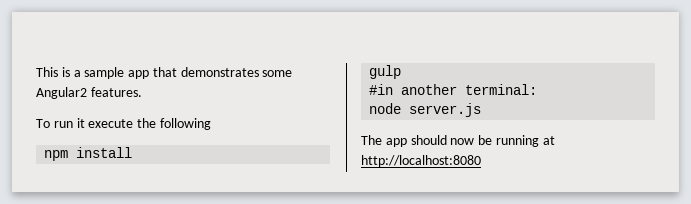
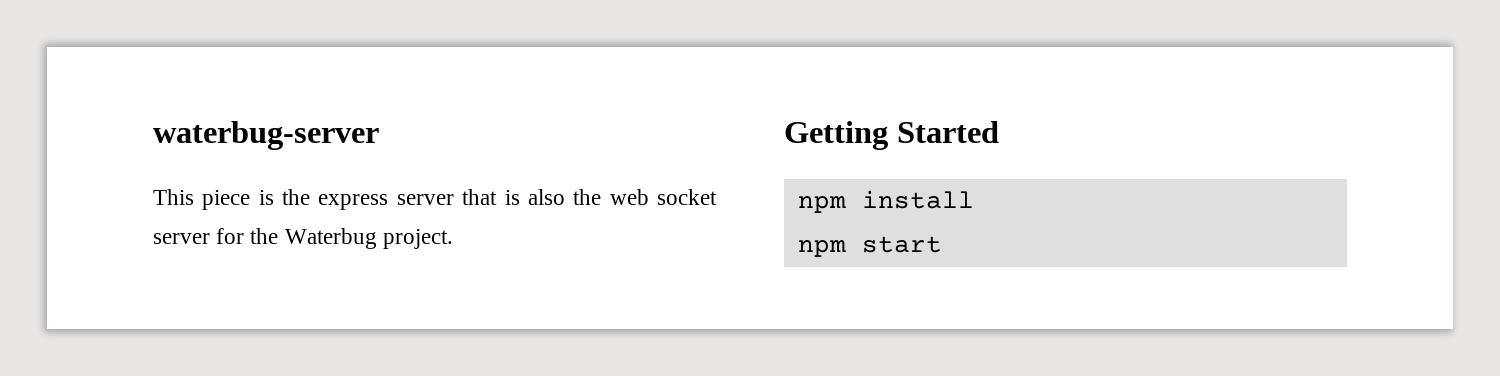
[36,67,293,79] [36,87,142,99] [36,118,211,130] [44,147,133,161] [369,65,402,79] [369,84,538,95] [369,103,482,117] [361,135,555,147] [361,155,481,167] This is a sample app that demonstrates some Angular2 features. // To run it execute the following // npm install // gulp // #in another terminal: // node server.js // The app should now be running at http://localhost:8080 -> [153,121,379,150] [153,189,717,210] [153,228,453,249] [784,121,999,150] [797,190,974,213] [797,236,942,257] waterbug-server // This piece is the express server that is also the web socket server for the Waterbug project. // Getting Started // npm install // npm start

